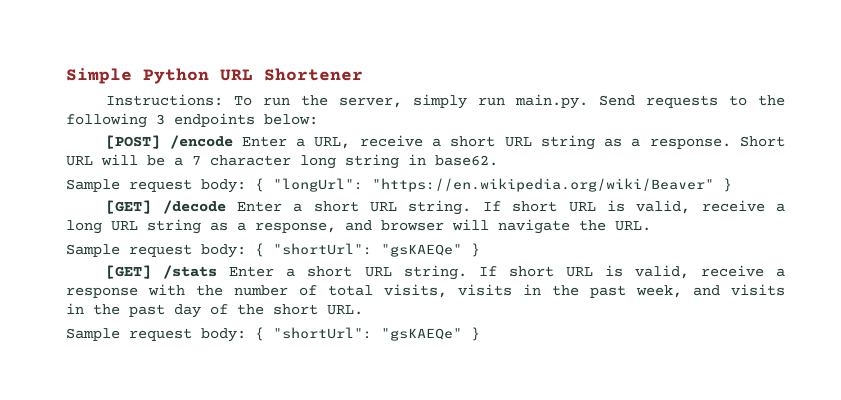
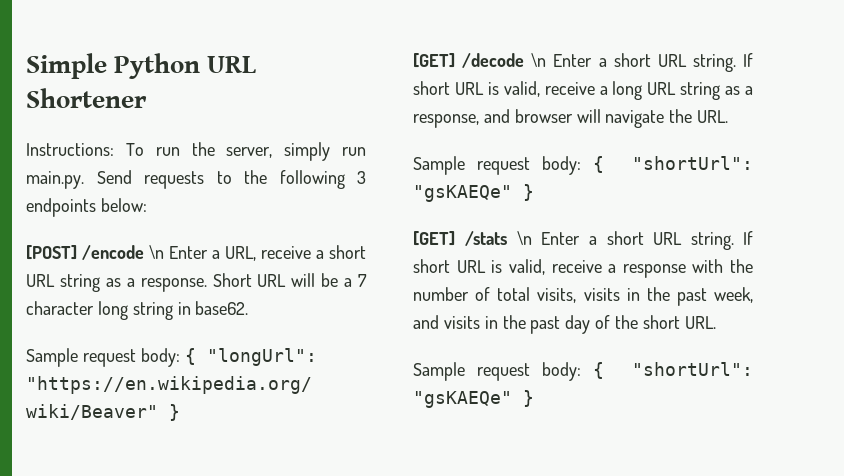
(233, 142) none -> [149,245,164,259] \n
(226, 207) none -> [531,53,547,67] \n
(218, 272) none -> [516,231,532,245] \n

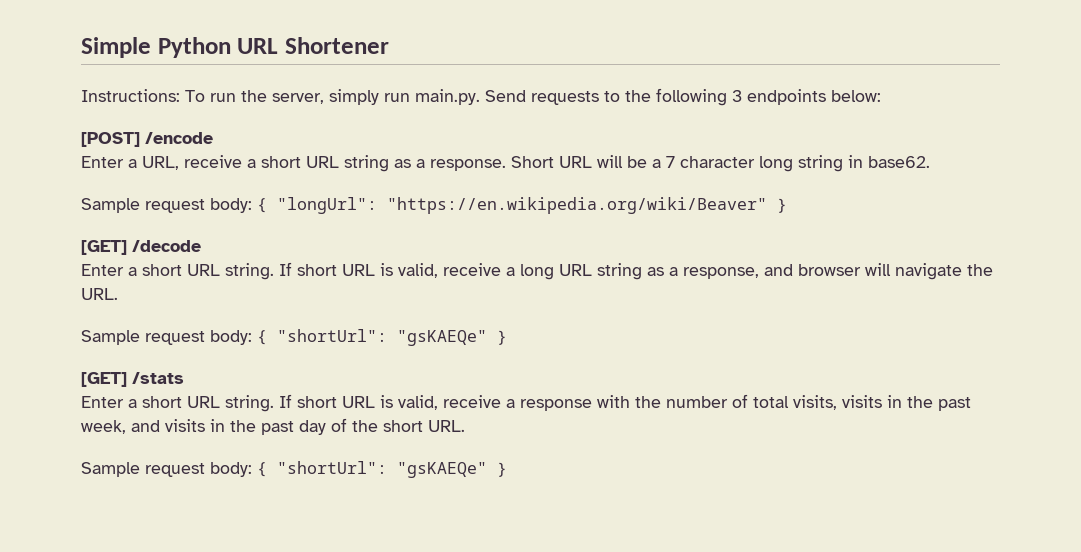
[149,245,164,259] \n -> (213, 138) //
[531,53,547,67] \n -> (201, 246) //
[516,231,532,245] \n -> (184, 378) //

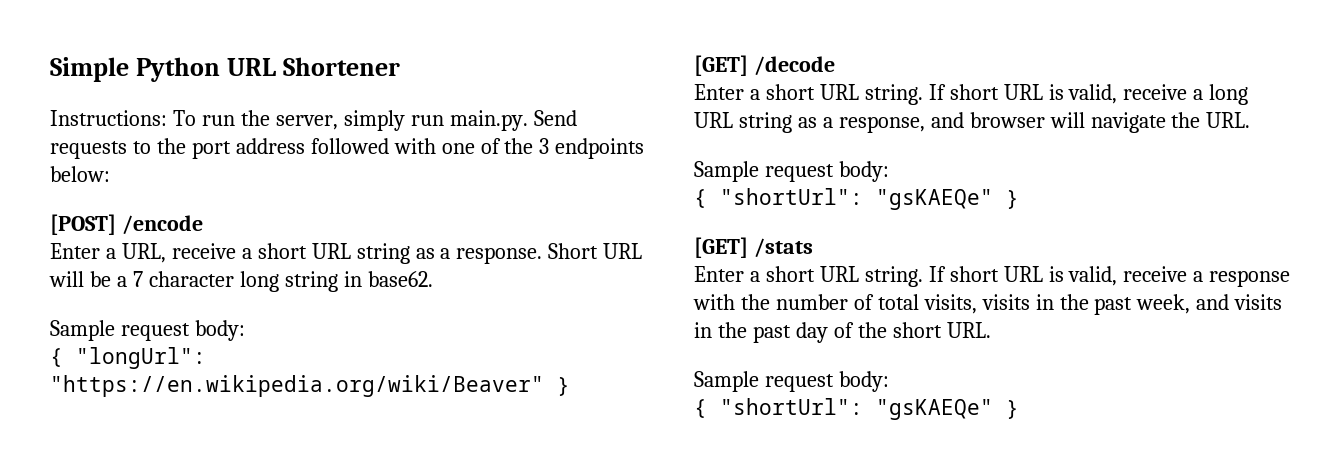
[656,88,727,106] following -> [191,138,534,159] port address followed with one of the
(252, 205) none -> (245, 330) //
(252, 337) none -> (889, 171) //
(252, 469) none -> (889, 381) //

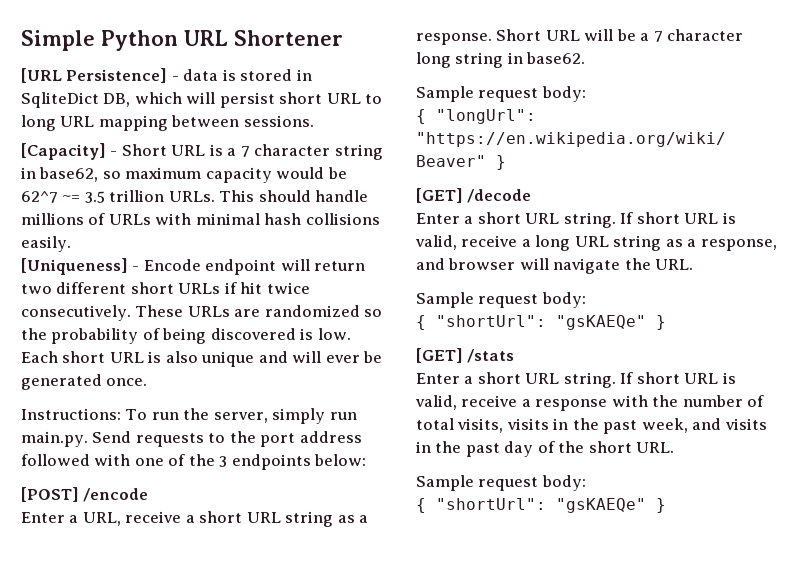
(400, 66) none -> [21,68,312,83] [21,92,383,108] [21,115,314,131] [21,143,383,160] [21,167,347,183] [21,190,369,203] [21,213,380,225] [21,236,71,252] [21,258,366,275] [21,282,310,294] [21,305,383,321] [21,328,351,344] [21,351,383,367] [21,374,148,390] // [URL Persistence] - data is stored in SqliteDict DB, which will persist short URL to long URL mapping between sessions. // [Capacity] - Short URL is a 7 character string in base62, so maximum capacity would be 62^7 ~= 3.5 trillion URLs. This should handle millions of URLs with minimal hash collisions easily. // [Uniqueness] - Encode endpoint will return two different short URLs if hit twice consecutively. These URLs are randomized so the probability of being discovered is low. Each short URL is also unique and will ever be generated once.

